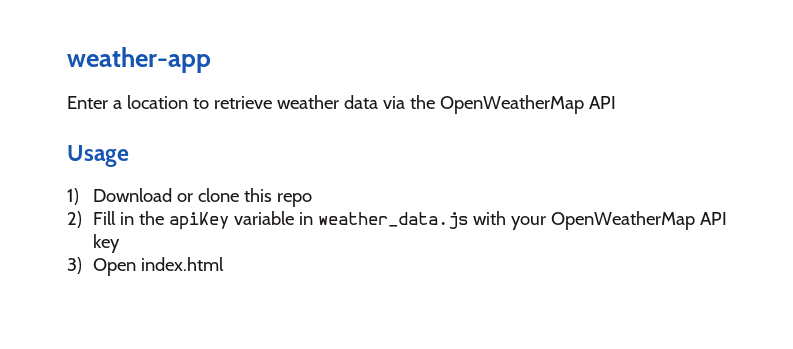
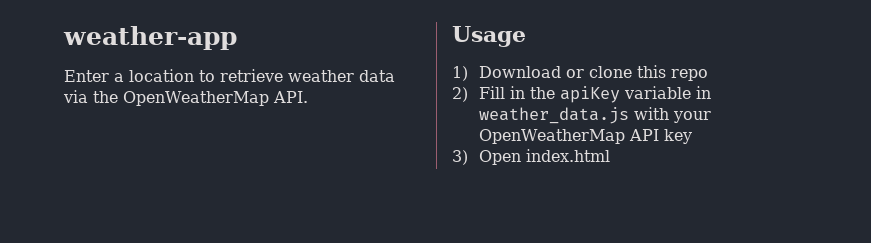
[588,96,616,109] API -> [272,91,308,103] API.

